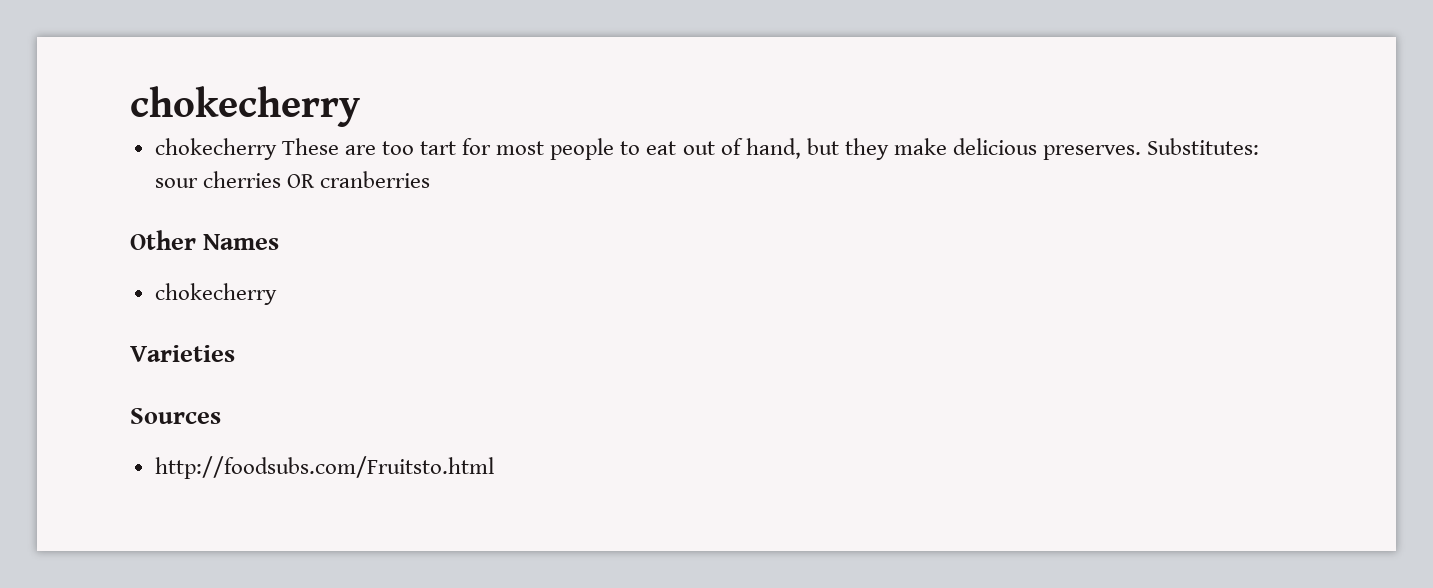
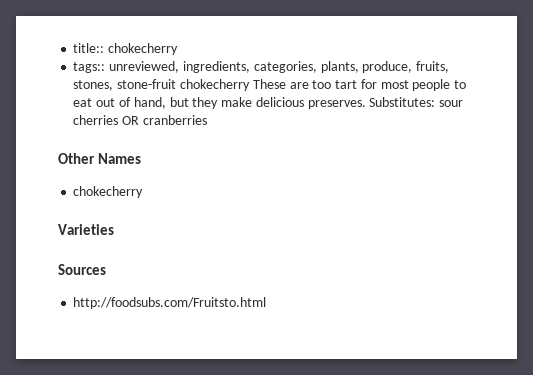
[130,86,360,127] chokecherry // -> [73,43,179,55] [73,61,450,73] [73,79,177,91] title:: chokecherry // tags:: unreviewed, ingredients, categories, plants, produce, fruits, stones, stone-fruit

